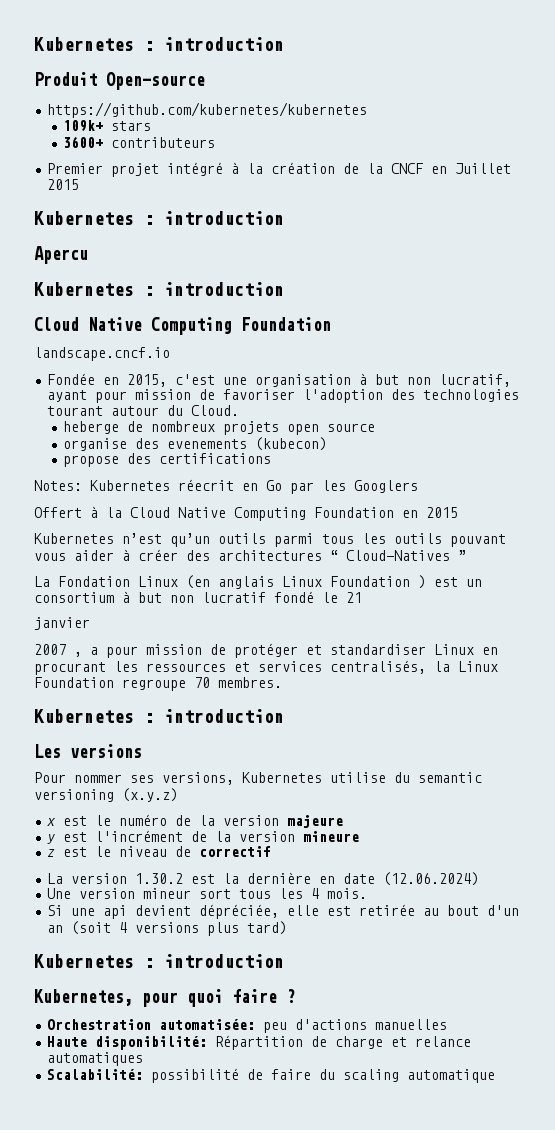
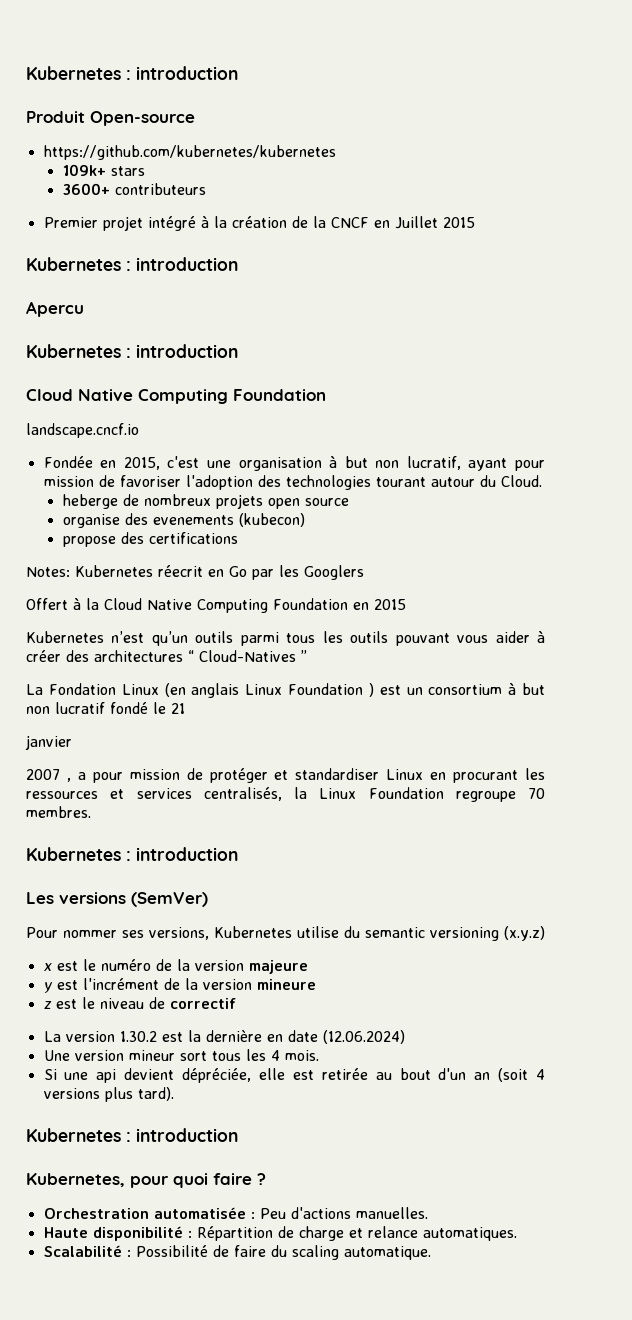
(142, 751) none -> [131,892,208,907] (SemVer)
[247,921,288,935] tard) -> [137,1087,174,1101] tard).
[159,1019,448,1033] automatisée: peu d'actions manuelles -> [153,1207,428,1219] automatisée : Peu d'actions manuelles.
[95,1036,208,1050] disponibilité: -> [92,1226,192,1241] disponibilité :
[47,1052,144,1066] [47,1068,240,1083] automatiques // Scalabilité: possibilité -> [422,1227,517,1241] [43,1245,208,1257] automatiques. // Scalabilité : Possibilité
[407,1069,496,1083] automatique -> [343,1246,431,1260] automatique.

